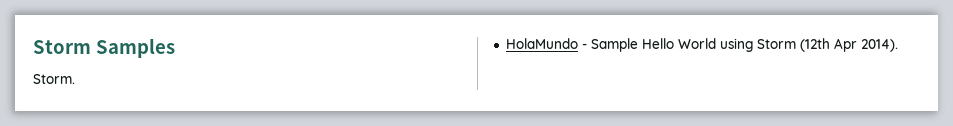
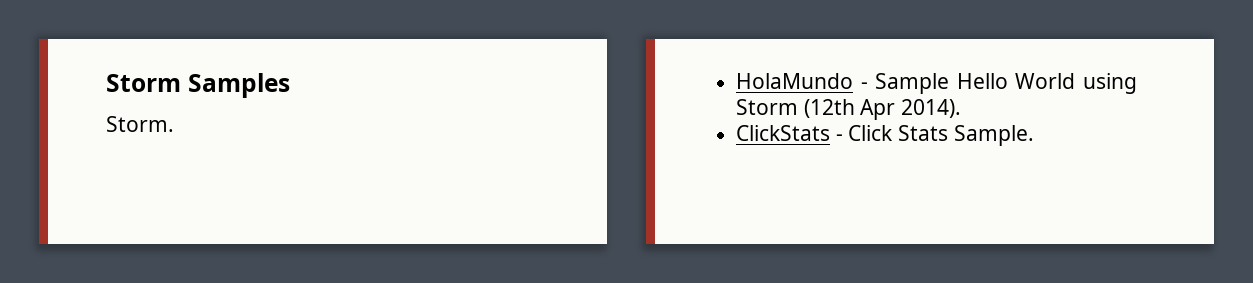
(898, 45) none -> [736,125,1034,146] // ClickStats - Click Stats Sample.

